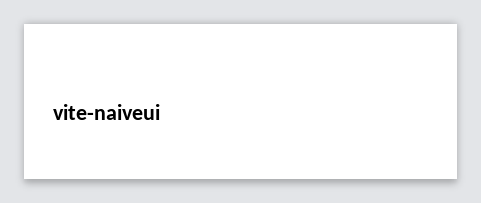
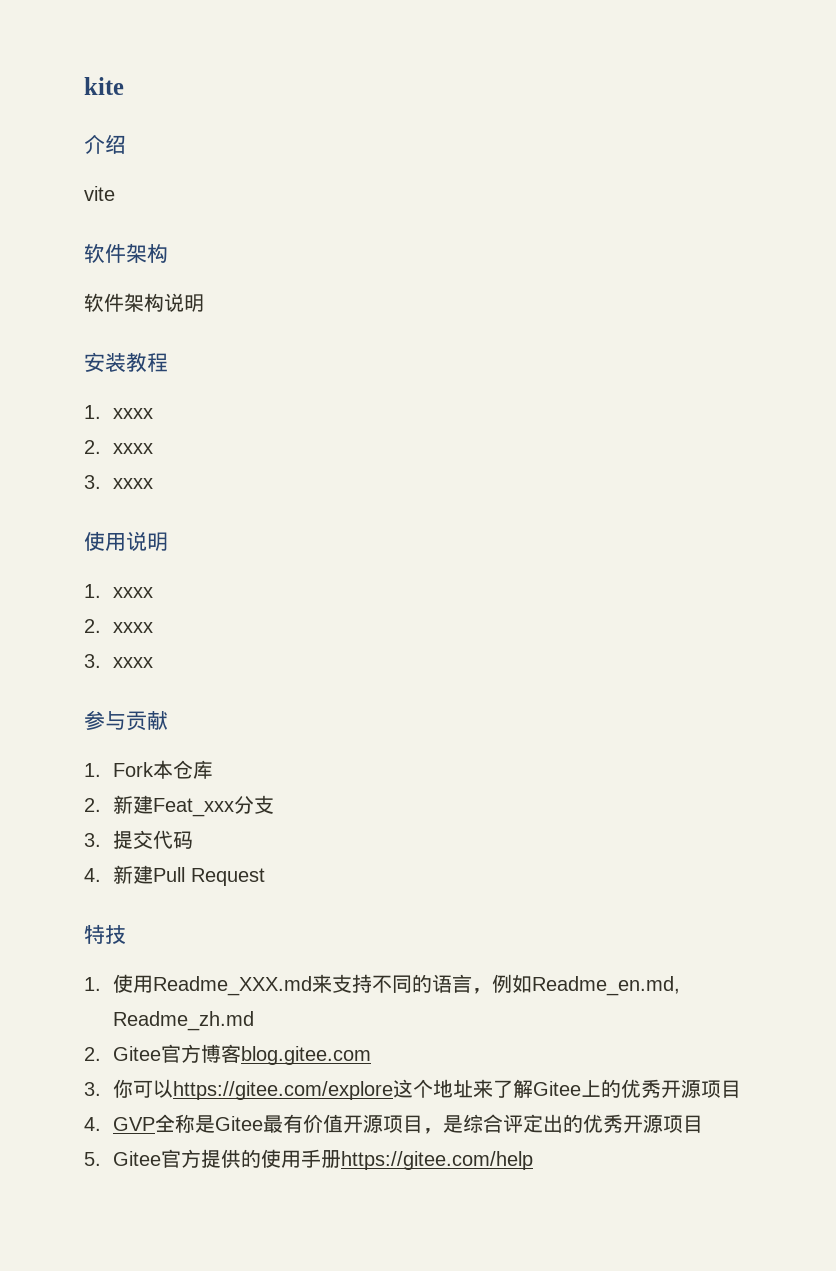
[53,104,160,120] vite-naiveui -> [84,77,124,95] [84,135,126,154] [84,186,115,201] [84,243,168,263] [84,293,204,312] [84,352,168,372] [84,405,153,419] [84,440,153,454] [84,475,153,489] [84,531,168,551] [84,584,153,598] [84,619,153,633] [84,654,153,668] [84,710,168,731] [84,760,213,779] [84,795,274,817] [84,830,193,849] [84,865,265,886] [84,924,126,944] [84,974,680,996] [112,1011,254,1031] [84,1044,371,1065] [84,1079,741,1100] [84,1114,703,1134] [84,1149,533,1170] kite // 介绍 // vite // 软件架构 // 软件架构说明 // 安装教程 // 1. xxxx // 2. xxxx // 3. xxxx // 使用说明 // 1. xxxx // 2. xxxx // 3. xxxx // 参与贡献 // 1. Fork本仓库 // 2.新建Feat_xxx分支 // 3.提交代码 // 4.新建Pull Request // 特技 // 1.使用Readme_XXX.md来支持不同的语言，例如Readme_en.md, Readme_zh.md // 2. Gitee官方博客blog.gitee.com // 3.你可以https://gitee.com/explore这个地址来了解Gitee上的优秀开源项目 // 4. GVP全称是Gitee最有价值开源项目，是综合评定出的优秀开源项目 // 5. Gitee官方提供的使用手册https://gitee.com/help

